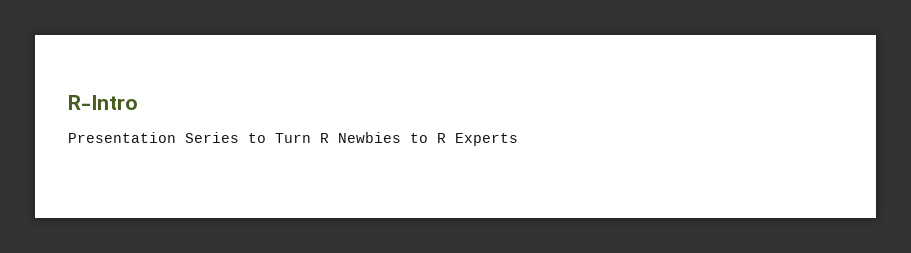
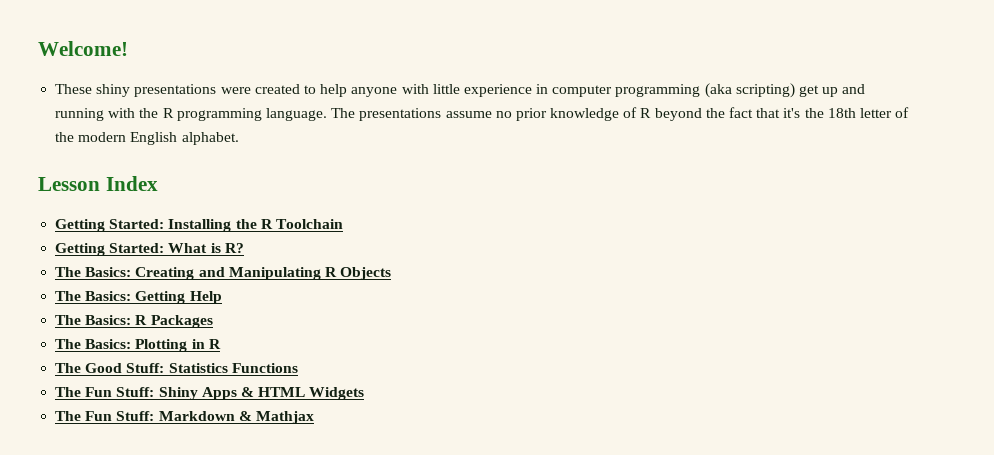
[68,95,138,110] [68,132,518,146] R-Intro // Presentation Series to Turn R Newbies to R Experts -> [38,41,128,56] [55,83,866,98] [55,107,910,121] [55,132,239,145] [38,176,158,191] [55,219,343,232] [55,243,244,256] [55,267,392,280] [55,291,222,304] [55,315,213,328] [55,339,221,352] [55,363,298,373] [55,387,365,400] [55,411,314,424] Welcome! // These shiny presentations were created to help anyone with little experience in computer programming (aka scripting) get up and running with the R programming language. The presentations assume no prior knowledge of R beyond the fact that it's the 18th letter of the modern English alphabet. // Lesson Index // Getting Started: Installing the R Toolchain // Getting Started: What is R? // The Basics: Creating and Manipulating R Objects // The Basics: Getting Help // The Basics: R Packages // The Basics: Plotting in R // The Good Stuff: Statistics Functions // The Fun Stuff: Shiny Apps & HTML Widgets // The Fun Stuff: Markdown & Mathjax

